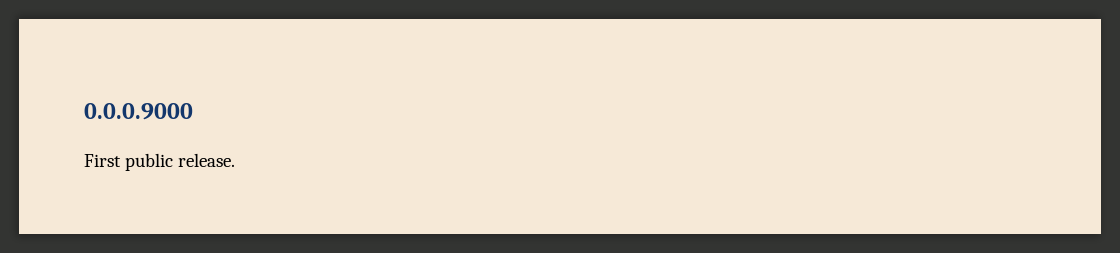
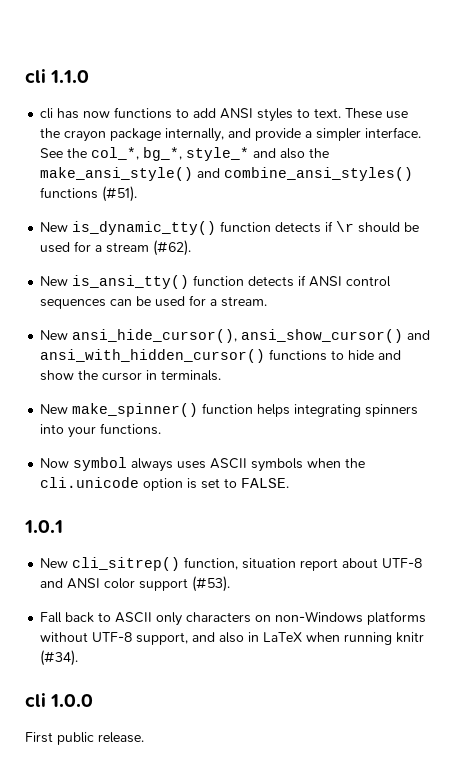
[84,103,193,120] 0.0.0.9000 -> [25,69,90,83] [40,107,409,122] [40,127,422,142] [40,147,330,161] [40,167,414,181] [40,186,138,202] [40,221,420,235] [40,240,192,256] [40,275,392,289] [40,295,268,309] [40,329,431,343] [40,349,402,363] [40,370,222,381] [40,403,419,417] [40,423,162,438] [40,457,366,472] [40,477,290,491] [24,520,63,533] [40,557,423,571] [40,576,231,592] [40,611,427,626] [40,632,425,645] [40,650,79,666] [25,693,94,707] cli 1.1.0 // cli has now functions to add ANSI styles to text. These use the crayon package internally, and provide a simpler interface. See the col_*, bg_*, style_* and also the make_ansi_style() and combine_ansi_styles() functions (#51). // New is_dynamic_tty() function detects if \r should be used for a stream (#62). // New is_ansi_tty() function detects if ANSI control sequences can be used for a stream. // New ansi_hide_cursor(), ansi_show_cursor() and ansi_with_hidden_cursor() functions to hide and show the cursor in terminals. // New make_spinner() function helps integrating spinners into your functions. // Now symbol always uses ASCII symbols when the cli.unicode option is set to FALSE. // 1.0.1 // New cli_sitrep() function, situation report about UTF-8 and ANSI color support (#53). // Fall back to ASCII only characters on non-Windows platforms without UTF-8 support, and also in LaTeX when running knitr (#34). // cli 1.0.0

